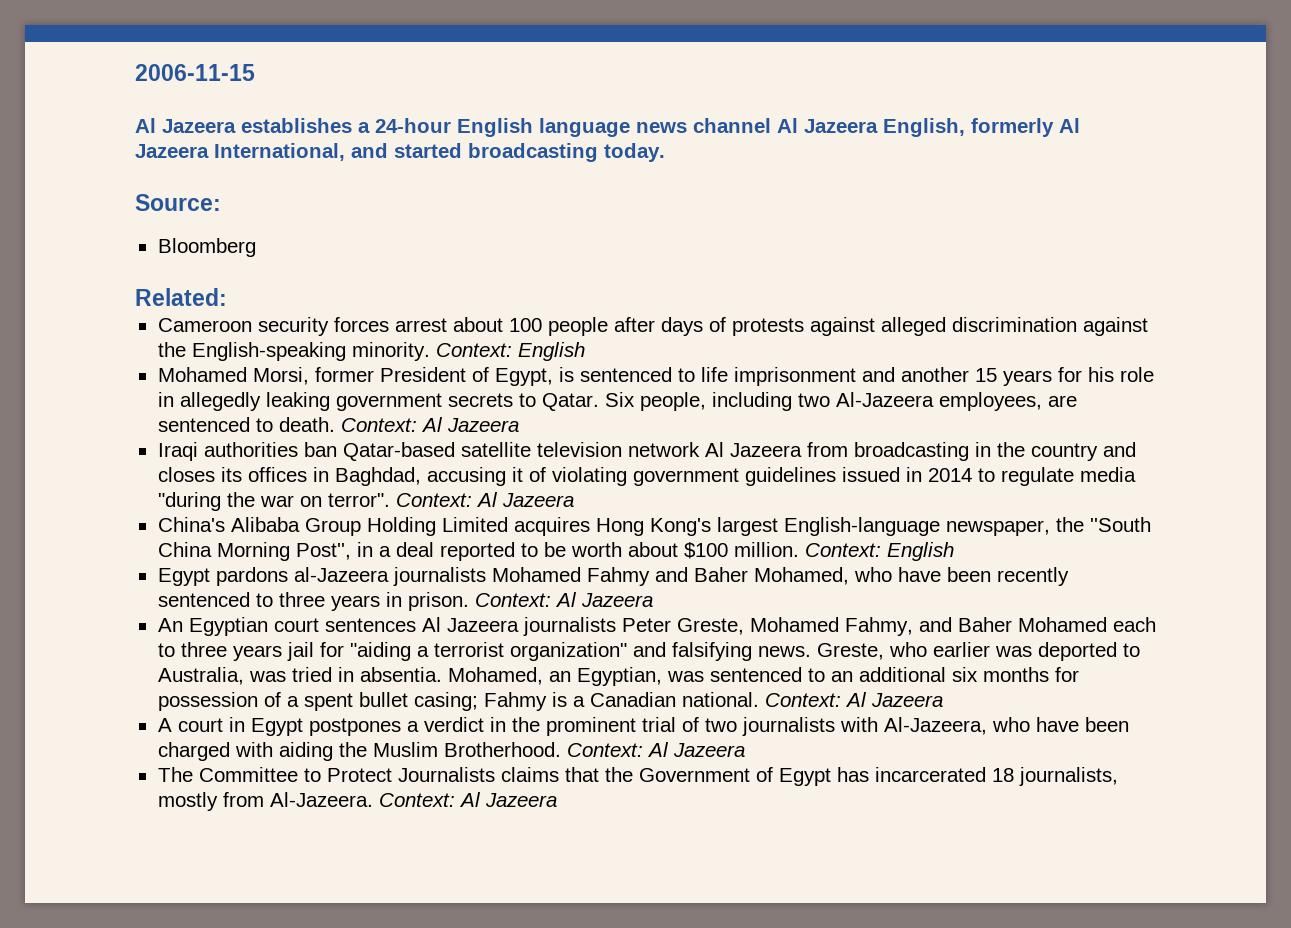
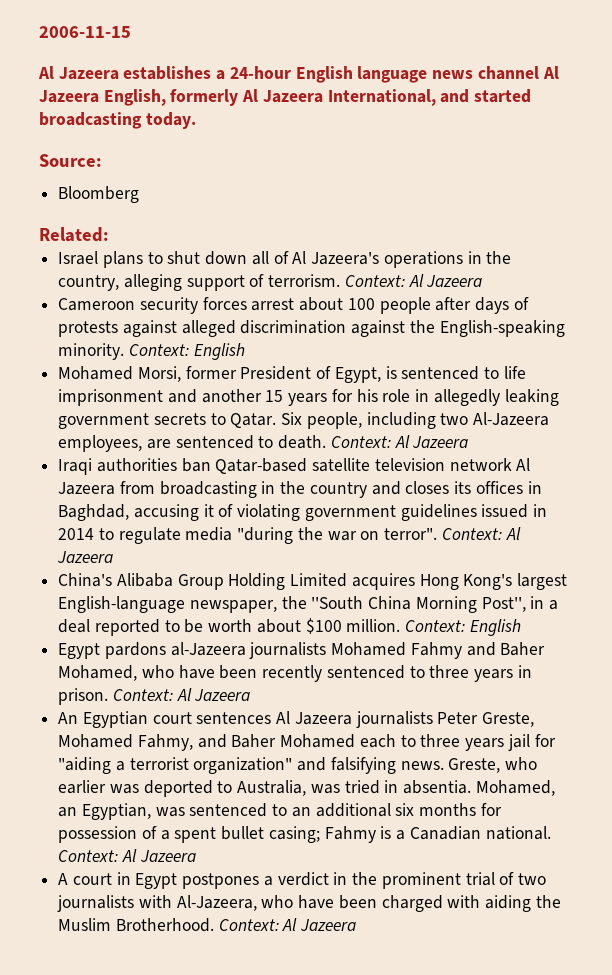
(227, 297) none -> [58,251,512,268] [58,274,483,291] // Israel plans to shut down all of Al Jazeera's operations in the country, alleging support of terrorism. Context: Al Jazeera
[157,767,1118,786] [157,792,557,811] // The Committee to Protect Journalists claims that the Government of Egypt has incarcerated 18 journalists, mostly from Al-Jazeera. Context: Al Jazeera -> (357, 925) none

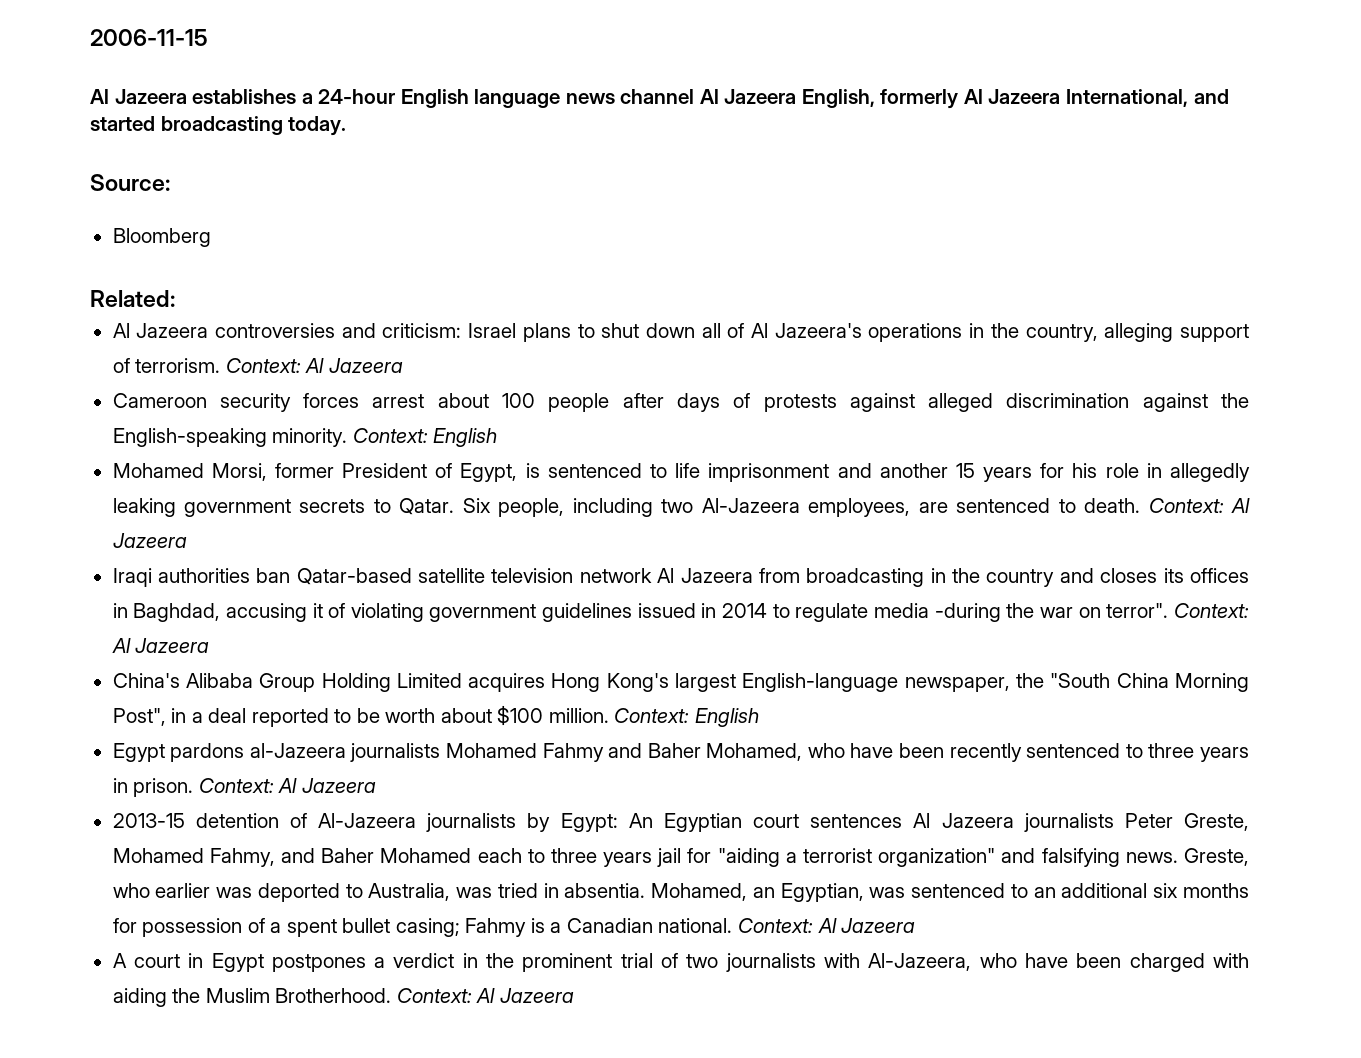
(109, 234) none -> [112,323,462,338] Al Jazeera controversies and criticism:
[237,527,294,544] "during -> [934,603,1001,622] -during
[311,596,364,609] ''South -> [1050,673,1111,688] "South
[481,597,526,612] Post'', -> [112,708,166,726] Post",
(251, 695) none -> [112,813,618,832] 2013-15 detention of Al-Jazeera journalists by Egypt:

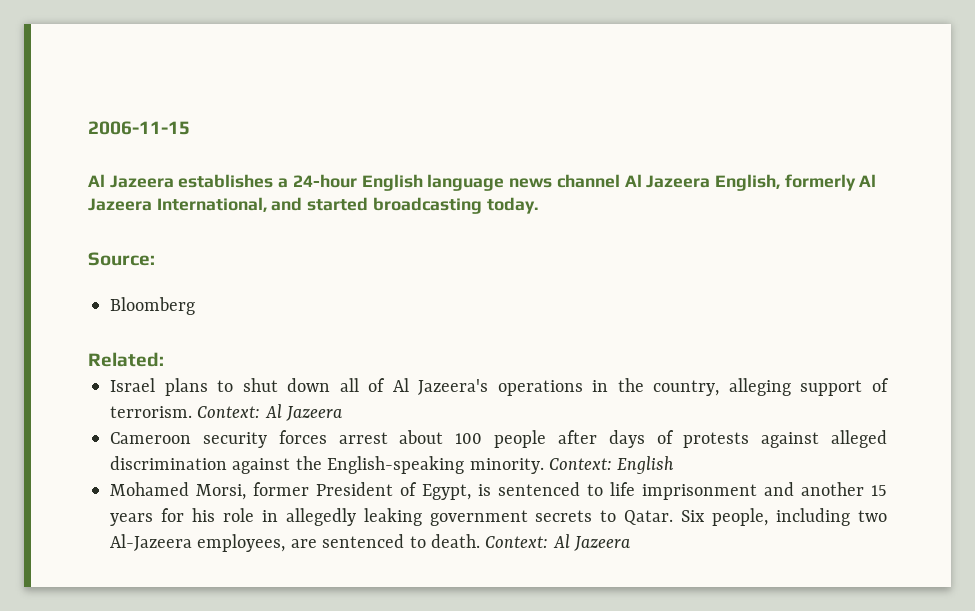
[112,323,462,338] Al Jazeera controversies and criticism: -> (164, 359) none
[112,568,1249,587] [112,603,1250,622] [111,638,210,653] [112,673,1249,692] [112,705,759,727] [112,743,1250,762] [112,778,376,797] [112,813,1249,832] [112,848,1250,867] [112,883,1249,902] [112,918,916,937] [112,953,1249,972] [112,988,574,1007] // Iraqi authorities ban Qatar-based satellite television network Al Jazeera from broadcasting in the country and closes its offices in Baghdad, accusing it of violating government guidelines issued in 2014 to regulate media -during the war on terror". Context: Al Jazeera // China's Alibaba Group Holding Limited acquires Hong Kong's largest English-language newspaper, the "South China Morning Post", in a deal reported to be worth about $100 million. Context: English // Egypt pardons al-Jazeera journalists Mohamed Fahmy and Baher Mohamed, who have been recently sentenced to three years in prison. Context: Al Jazeera // 2013-15 detention of Al-Jazeera journalists by Egypt: An Egyptian court sentences Al Jazeera journalists Peter Greste, Mohamed Fahmy, and Baher Mohamed each to three years jail for "aiding a terrorist organization" and falsifying news. Greste, who earlier was deported to Australia, was tried in absentia. Mohamed, an Egyptian, was sentenced to an additional six months for possession of a spent bullet casing; Fahmy is a Canadian national. Context: Al Jazeera // A court in Egypt postpones a verdict in the prominent trial of two journalists with Al-Jazeera, who have been charged with aiding the Muslim Brotherhood. Context: Al Jazeera -> (631, 543) none

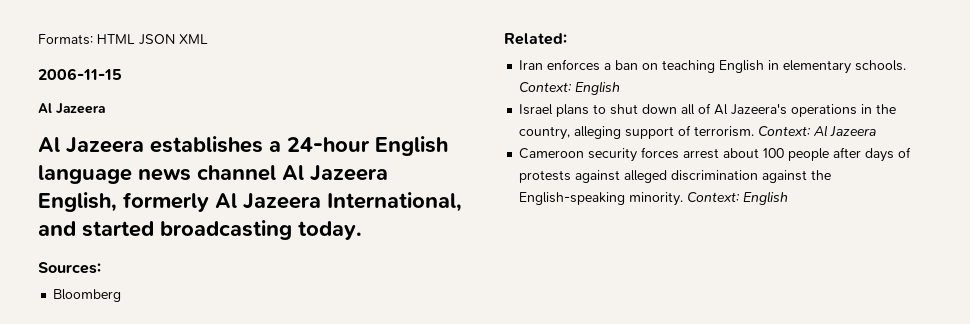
(88, 128) none -> [38,34,208,45] Formats: HTML JSON XML //
(174, 181) none -> [38,137,144,154] // Al Jazeera
[88,252,155,266] Source: -> [38,262,101,274] Sources:
(164, 359) none -> [519,59,907,74] [519,81,621,95] // Iran enforces a ban on teaching English in elementary schools. Context: English
[110,482,887,500] [110,508,888,526] [110,534,631,552] // Mohamed Morsi, former President of Egypt, is sentenced to life imprisonment and another 15 years for his role in allegedly leaking government secrets to Qatar. Six people, including two Al-Jazeera employees, are sentenced to death. Context: Al Jazeera -> (789, 198) none

